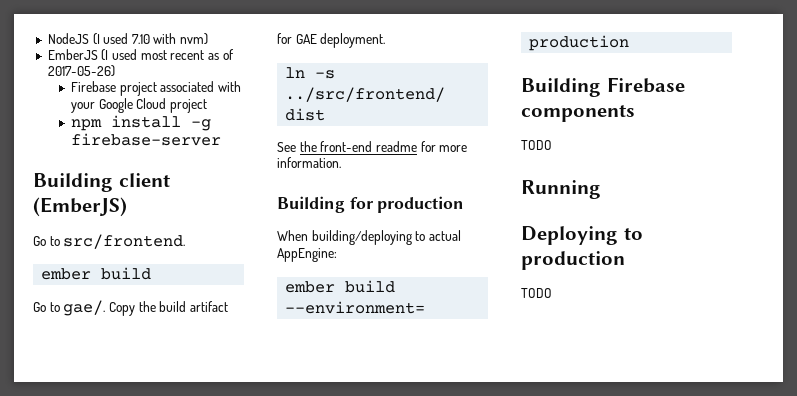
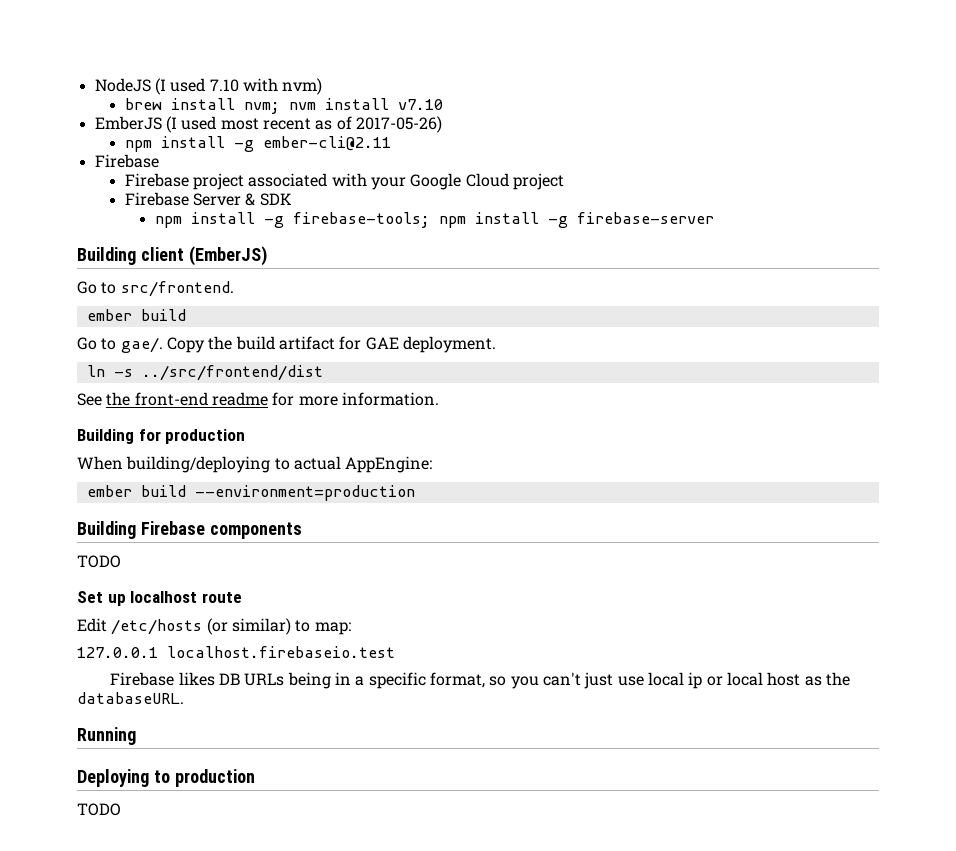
(209, 39) none -> [124,98,443,114] // brew install nvm; nvm install v7.10
(115, 71) none -> [124,136,391,152] [94,154,159,168] // npm install -g ember-cli@2.11 // Firebase
(208, 106) none -> [124,192,292,206] [154,212,430,228] Firebase Server & SDK // npm install -g firebase-tools;
(552, 145) none -> [77,591,242,606] [77,618,351,635] [77,646,395,658] [110,672,850,689] [77,692,184,704] // Set up localhost route // Edit /etc/hosts (or similar) to map: // 127.0.0.1 localhost.firebaseio.test // Firebase likes DB URLs being in a specific format, so you can't just use local ip or local host as the databaseURL.

